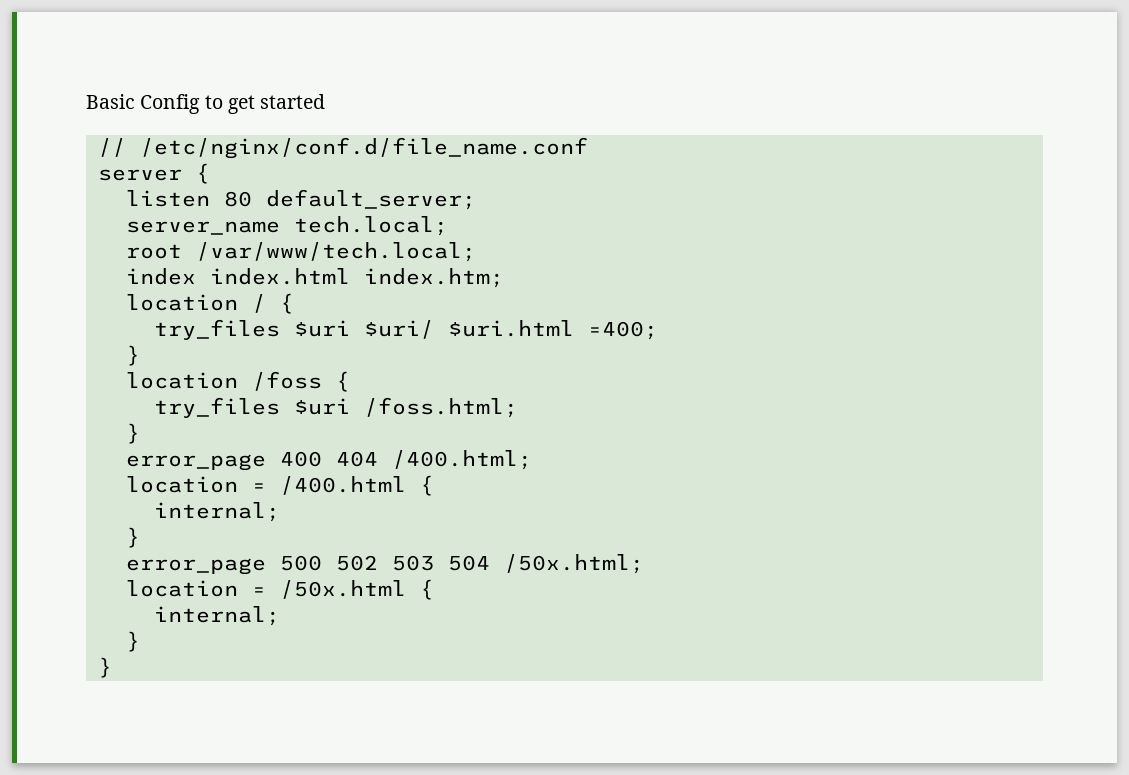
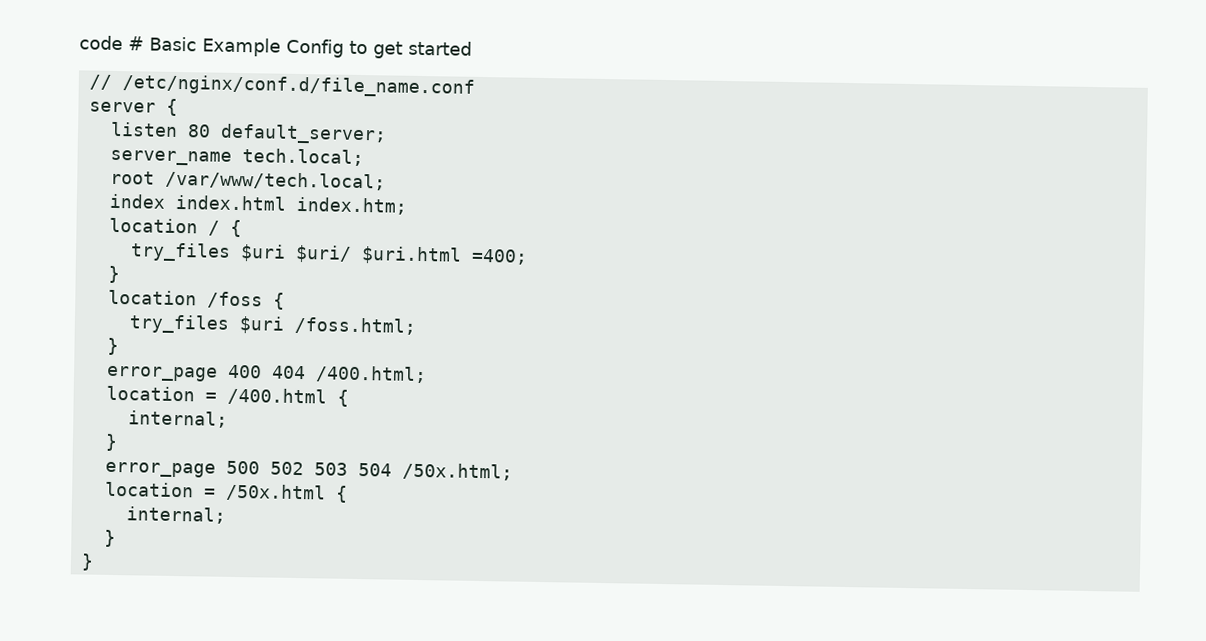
[86,94,135,109] Basic -> [79,35,281,57] code # Basic Example

